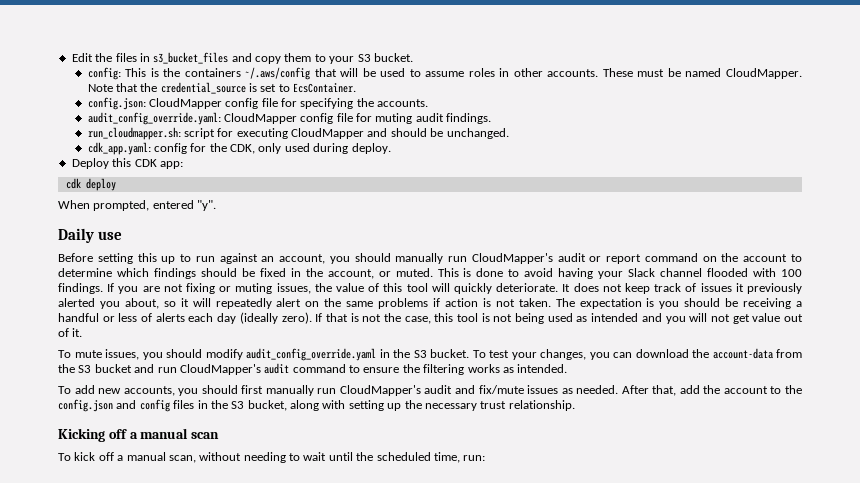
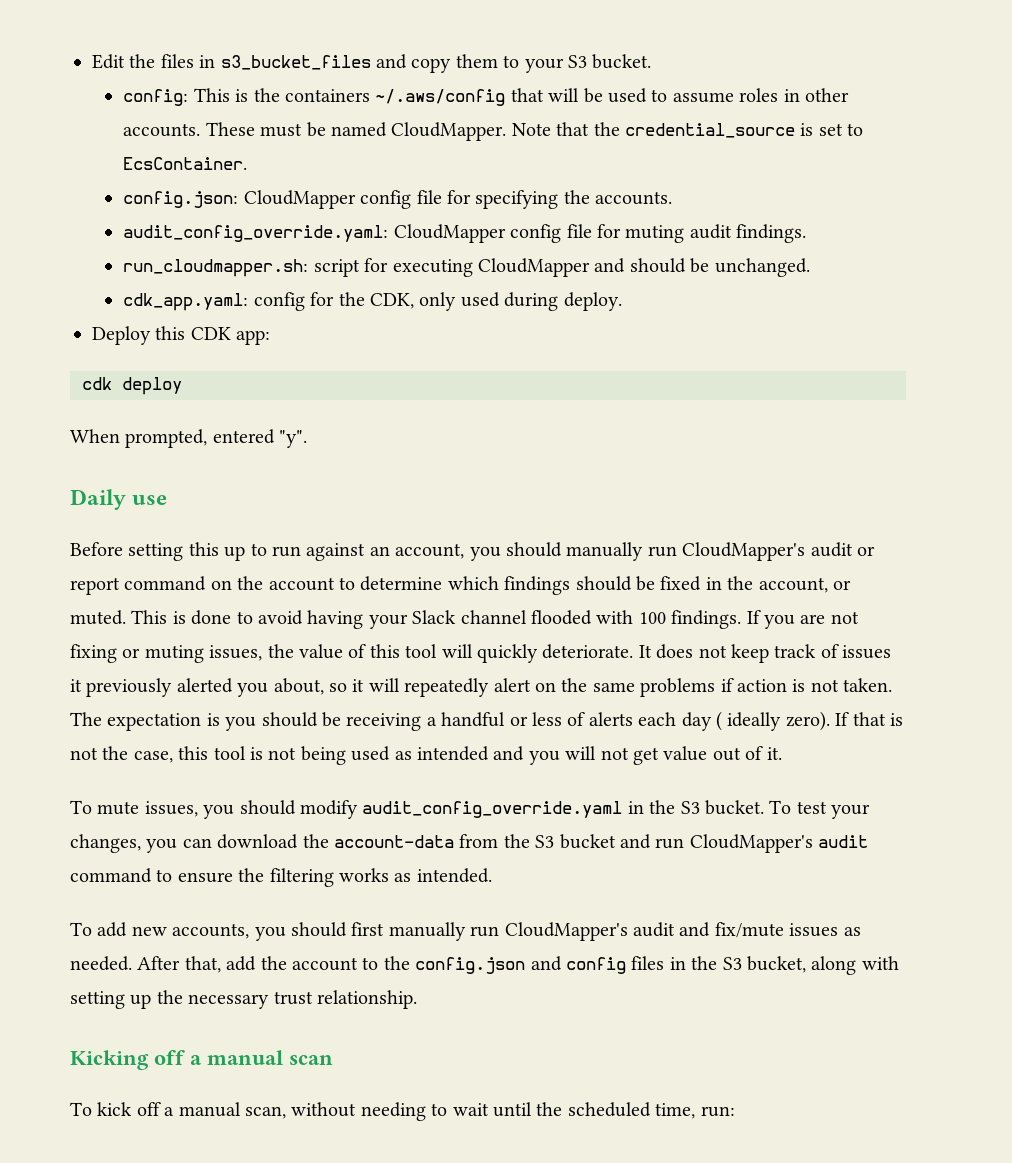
[239,312,278,324] (ideally -> [715,711,782,731] ( ideally

